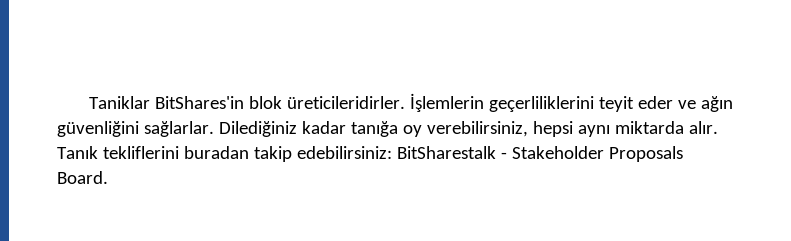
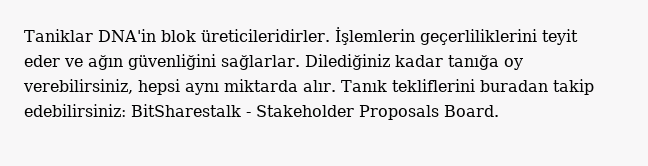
[154,96,244,109] BitShares'in -> [97,29,156,42] DNA'in

